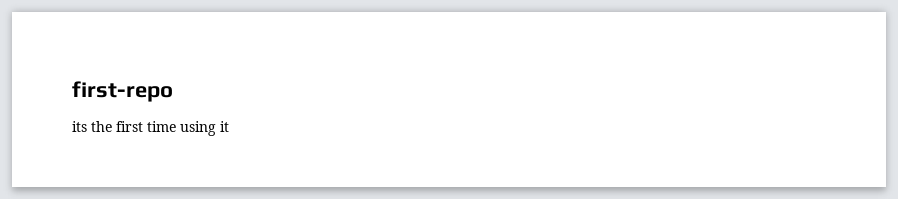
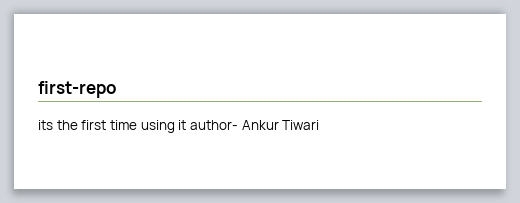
(229, 126) none -> [189,120,320,130] author- Ankur Tiwari

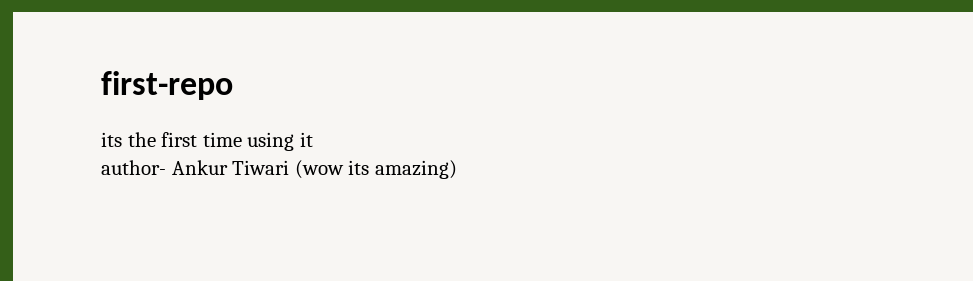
(187, 125) none -> (313, 139) //
(320, 125) none -> [294,160,457,179] (wow its amazing)

